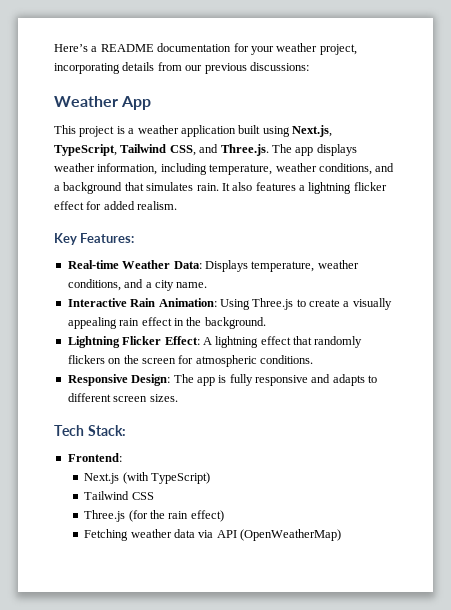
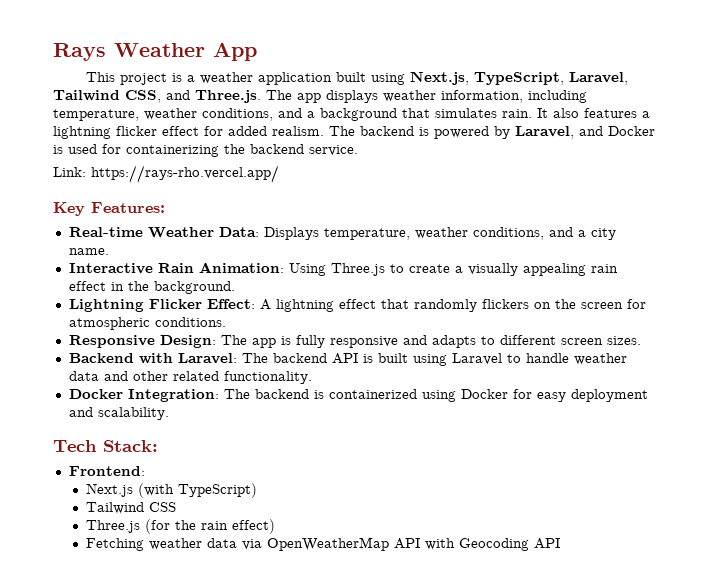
[54,43,357,55] [54,62,309,74] Here’s a README documentation for your weather project, incorporating details from our previous discussions: // -> [53,43,106,61] Rays
(117, 150) none -> [568,72,628,85] Laravel,
(178, 205) none -> [329,126,655,139] [53,144,358,157] [53,165,279,183] The backend is powered by Laravel, and Docker is used for containerizing the backend service. // Link: https://rays-rho.vercel.app/
(178, 398) none -> [68,353,627,366] [68,371,312,384] [68,389,648,402] [68,407,169,420] // Backend with Laravel: The backend API is built using Laravel to handle weather data and other related functionality. // Docker Integration: The backend is containerized using Docker for easy deployment and scalability.
[216,529,342,541] API (OpenWeatherMap) -> [267,537,561,551] OpenWeatherMap API with Geocoding API

